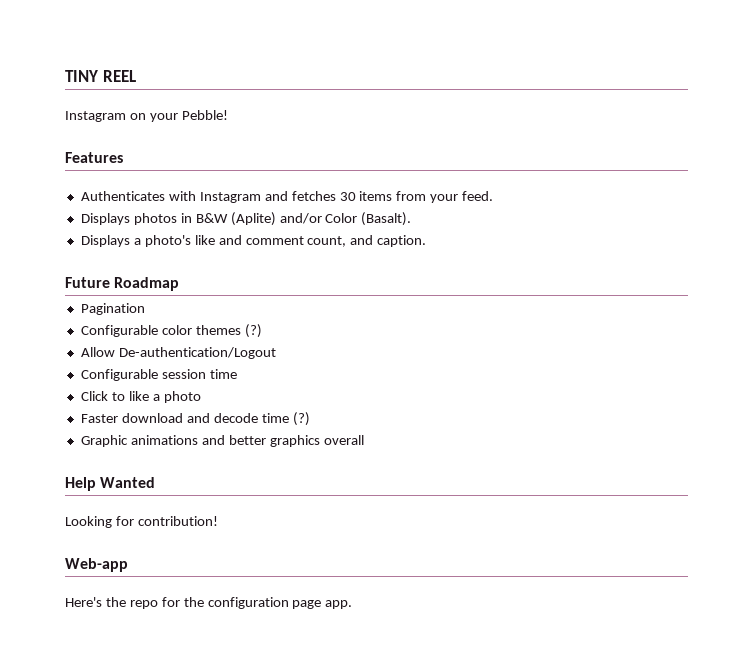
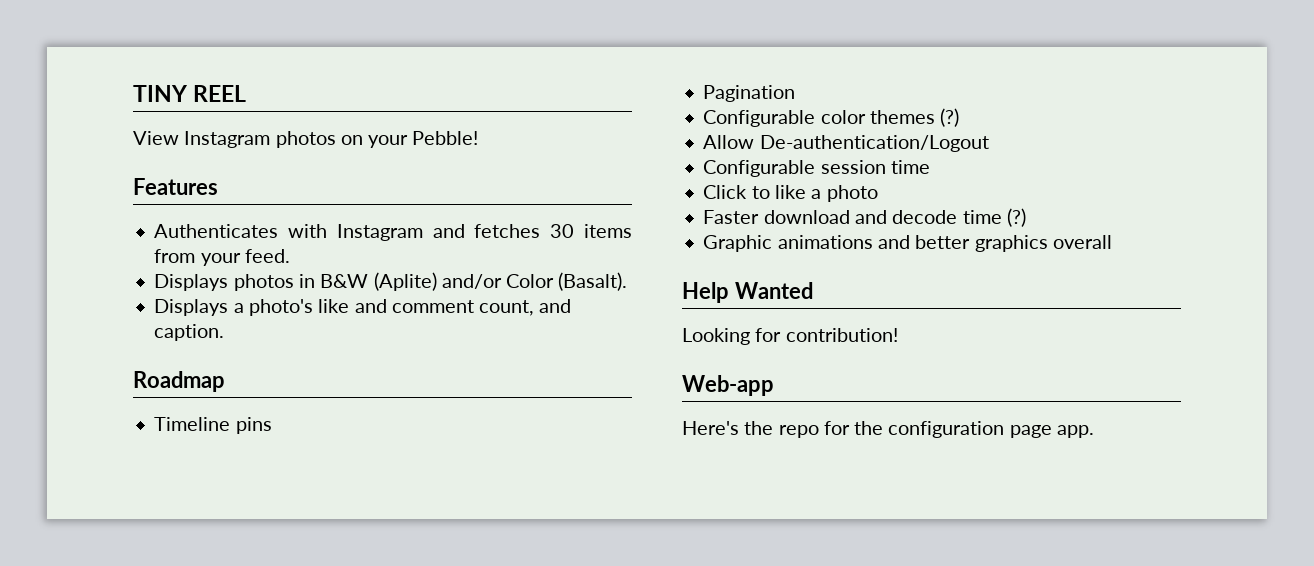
[65,111,126,122] Instagram -> [133,131,336,148] View Instagram photos
[65,277,110,288] Future -> (225, 332) none
(180, 284) none -> [154,417,272,434] // Timeline pins

